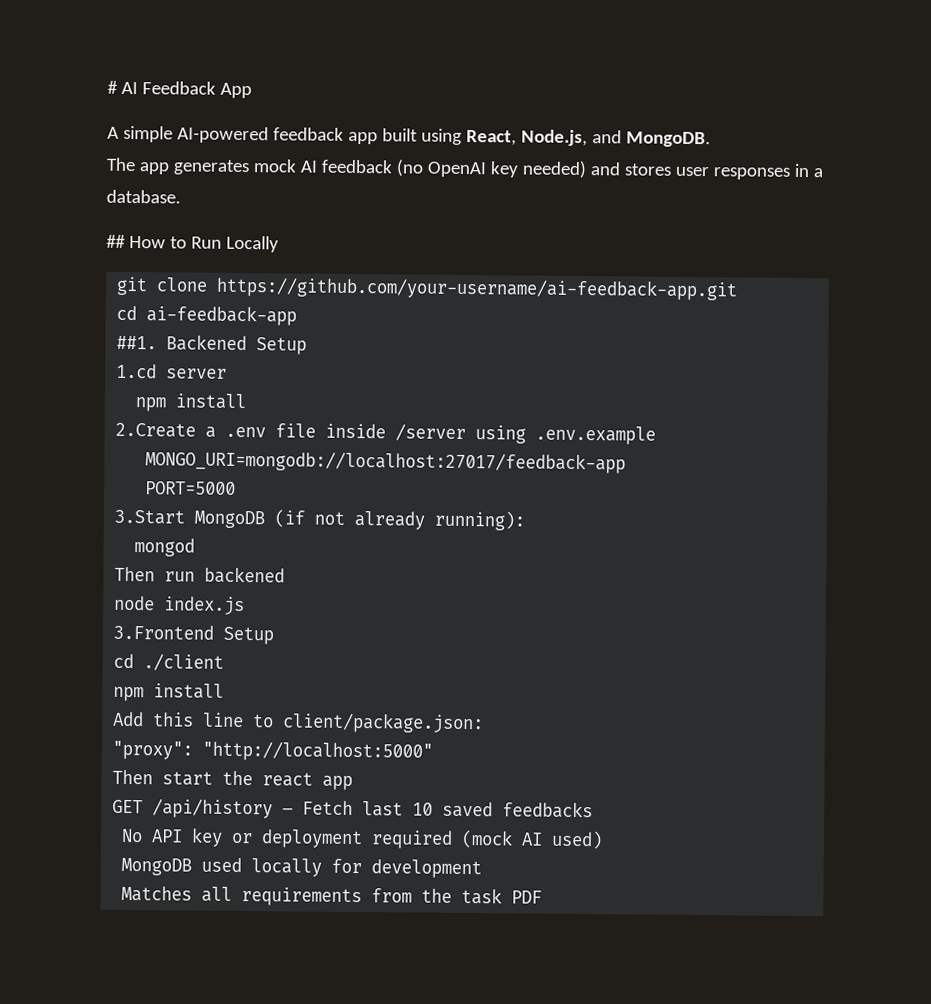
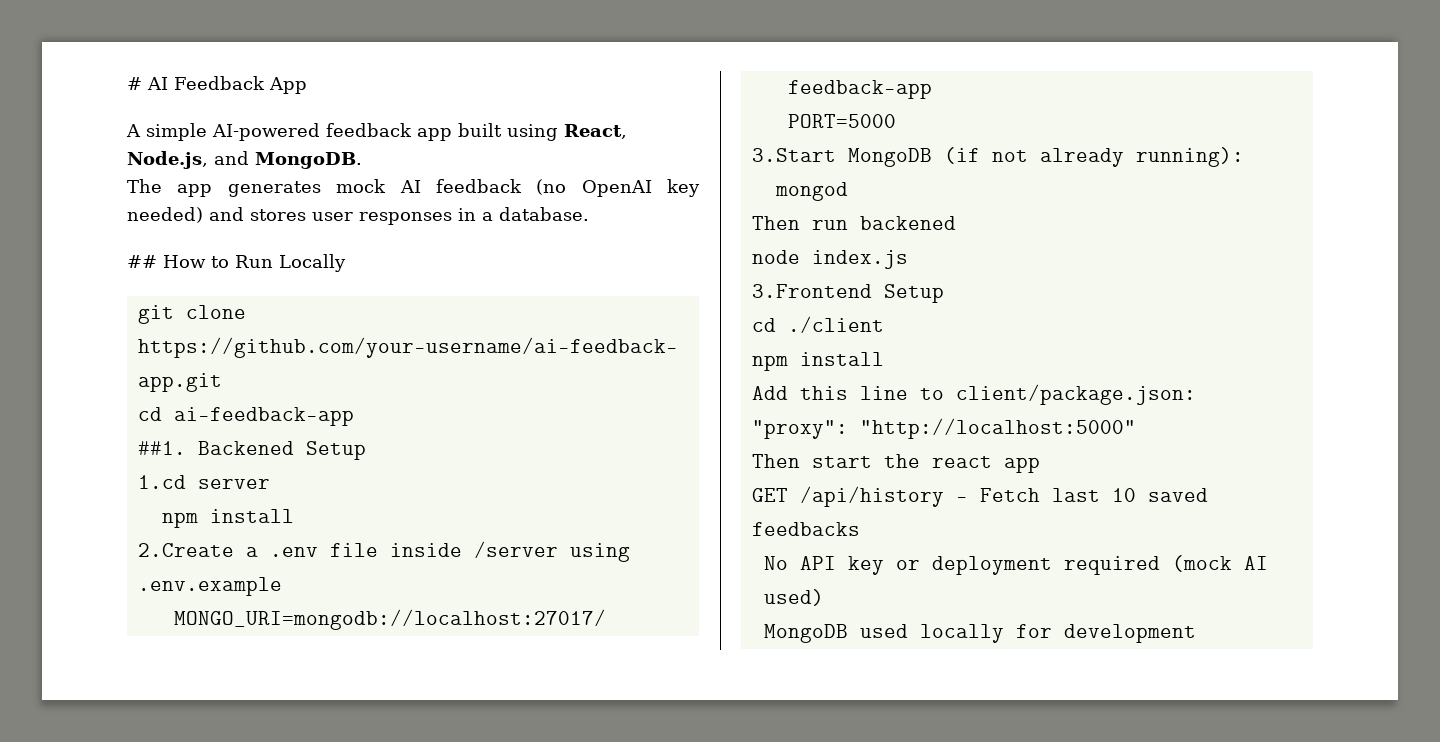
[121,885,543,907] // Matches all requirements from the task PDF -> (1196, 633) none

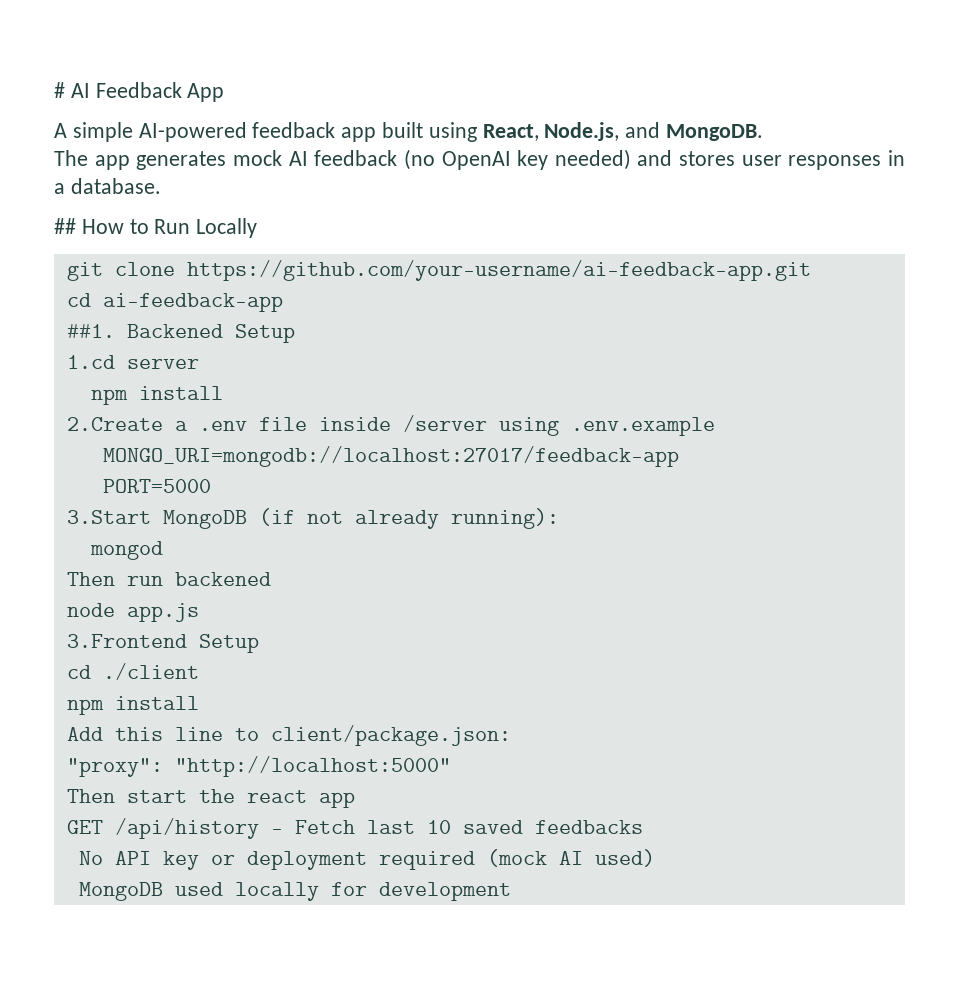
[811,250,908,269] index.js -> [126,603,199,622] app.js

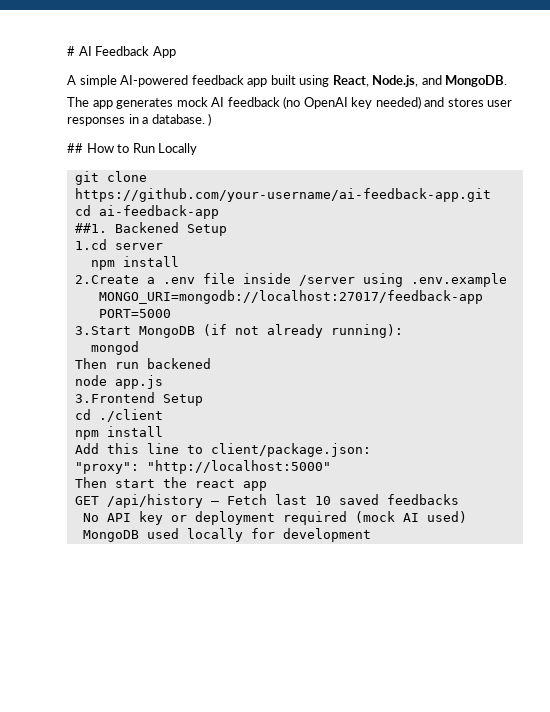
(161, 186) none -> [208,113,212,126] )

